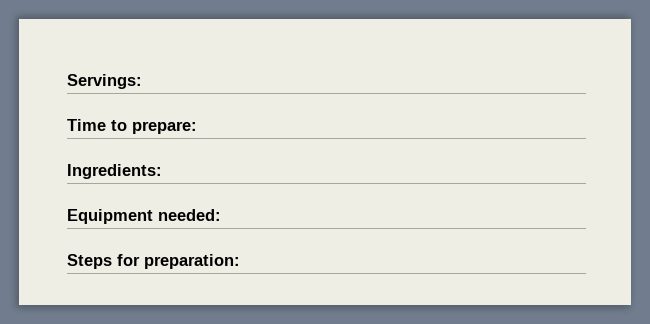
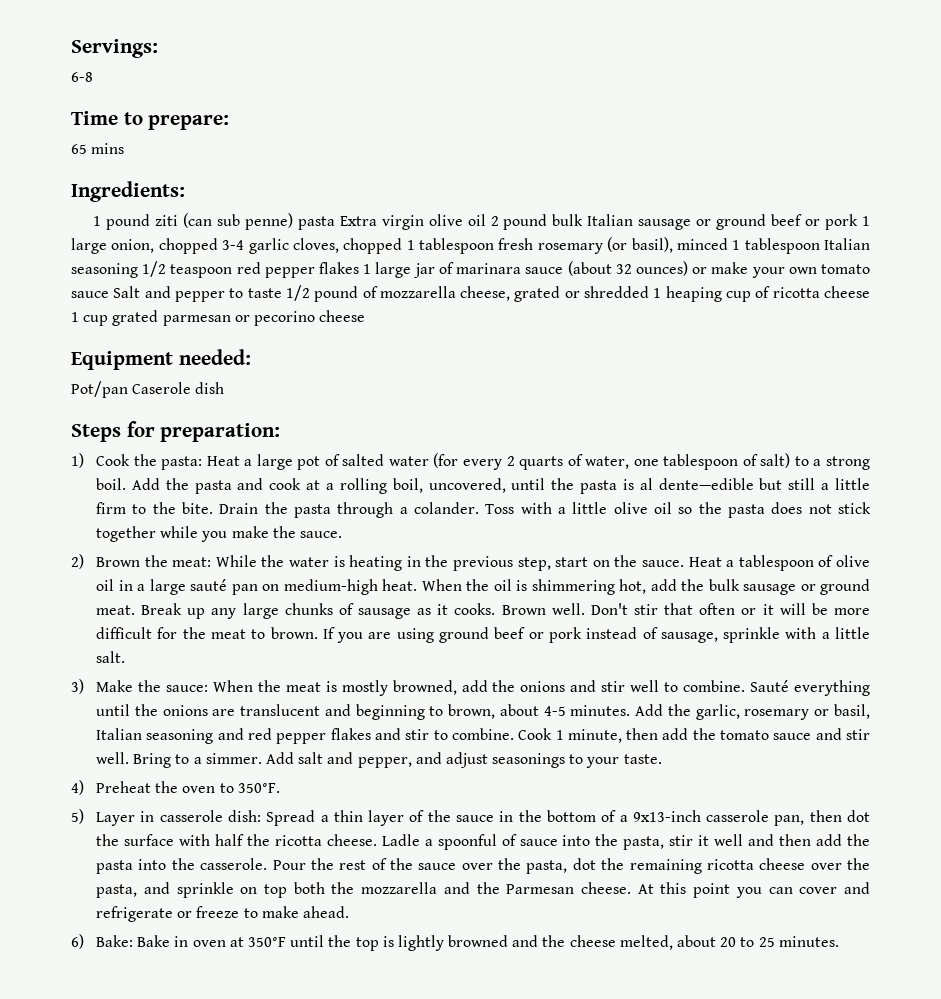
(142, 81) none -> [71,72,93,82] // 6-8
(197, 127) none -> [71,143,125,154] // 65 mins
(162, 171) none -> [93,213,870,230] [71,237,870,254] [71,261,871,278] [71,285,870,302] [71,310,366,326] // 1 pound ziti (can sub penne) pasta Extra virgin olive oil 2 pound bulk Italian sausage or ground beef or pork 1 large onion, chopped 3-4 garlic cloves, chopped 1 tablespoon fresh rosemary (or basil), minced 1 tablespoon Italian seasoning 1/2 teaspoon red pepper flakes 1 large jar of marinara sauce (about 32 ounces) or make your own tomato sauce Salt and pepper to taste 1/2 pound of mozzarella cheese, grated or shredded 1 heaping cup of ricotta cheese 1 cup grated parmesan or pecorino cheese
(221, 215) none -> [71,381,225,398] // Pot/pan Caserole dish
(240, 261) none -> [71,453,870,470] [96,478,870,494] [96,502,872,518] [96,526,342,542] [71,554,870,571] [96,579,870,595] [96,603,870,619] [96,627,871,643] [96,651,126,663] [71,679,870,696] [96,704,871,720] [96,728,871,744] [96,752,662,768] [71,780,280,795] [71,809,871,826] [96,834,871,850] [96,858,870,874] [96,882,871,898] [96,906,349,922] [71,934,839,951] // 1) Cook the pasta: Heat a large pot of salted water (for every 2 quarts of water, one tablespoon of salt) to a strong boil. Add the pasta and cook at a rolling boil, uncovered, until the pasta is al dente—edible but still a little firm to the bite. Drain the pasta through a colander. Toss with a little olive oil so the pasta does not stick together while you make the sauce. // 2) Brown the meat: While the water is heating in the previous step, start on the sauce. Heat a tablespoon of olive oil in a large sauté pan on medium-high heat. When the oil is shimmering hot, add the bulk sausage or ground meat. Break up any large chunks of sausage as it cooks. Brown well. Don't stir that often or it will be more difficult for the meat to brown. If you are using ground beef or pork instead of sausage, sprinkle with a little salt. // 3) Make the sauce: When the meat is mostly browned, add the onions and stir well to combine. Sauté everything until the onions are translucent and beginning to brown, about 4-5 minutes. Add the garlic, rosemary or basil, Italian seasoning and red pepper flakes and stir to combine. Cook 1 minute, then add the tomato sauce and stir well. Bring to a simmer. Add salt and pepper, and adjust seasonings to your taste. // 4) Preheat the oven to 350°F. // 5) Layer in casserole dish: Spread a thin layer of the sauce in the bottom of a 9x13-inch casserole pan, then dot the surface with half the ricotta cheese. Ladle a spoonful of sauce into the pasta, stir it well and then add the pasta into the casserole. Pour the rest of the sauce over the pasta, dot the remaining ricotta cheese over the pasta, and sprinkle on top both the mozzarella and the Parmesan cheese. At this point you can cover and refrigerate or freeze to make ahead. // 6) Bake: Bake in oven at 350°F until the top is lightly browned and the cheese melted, about 20 to 25 minutes.

